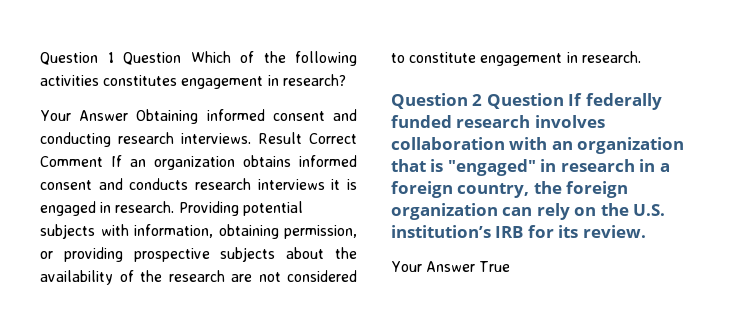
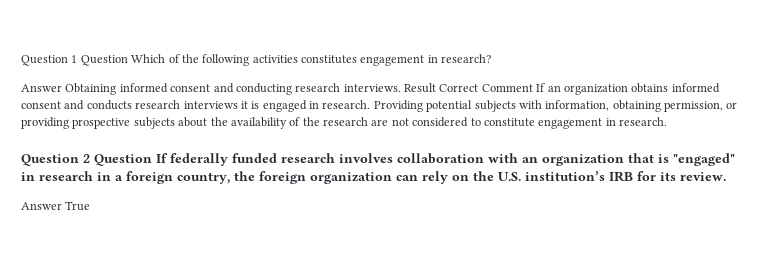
[40,110,71,121] Your -> (492, 58) none
[391,261,422,272] Your -> (726, 176) none

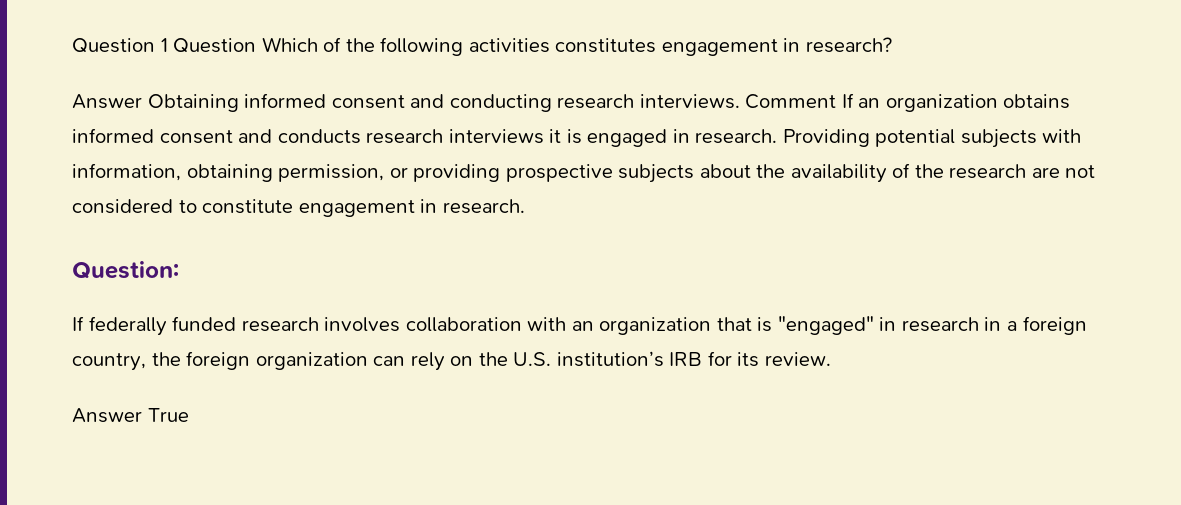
[404,83,479,93] Result Correct -> (740, 101) none
[21,154,152,166] Question 2 Question -> [72,261,179,279] Question: //

